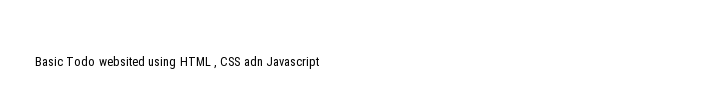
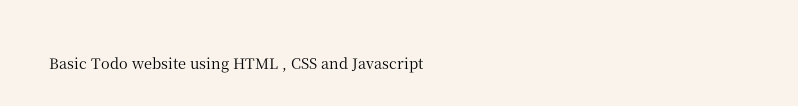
[98,56,145,66] websited -> [131,57,186,69] website
[243,56,263,66] adn -> [321,57,348,69] and

